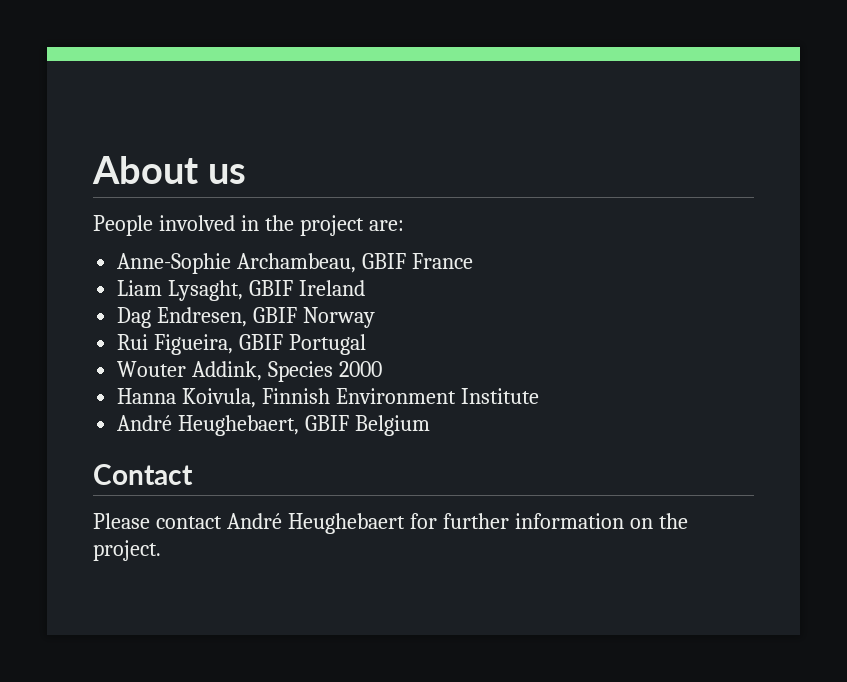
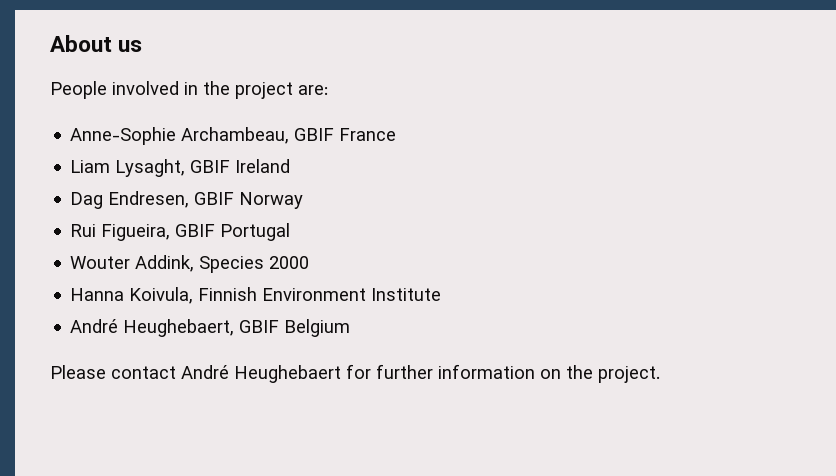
[93,464,193,485] // Contact -> (351, 328) none

